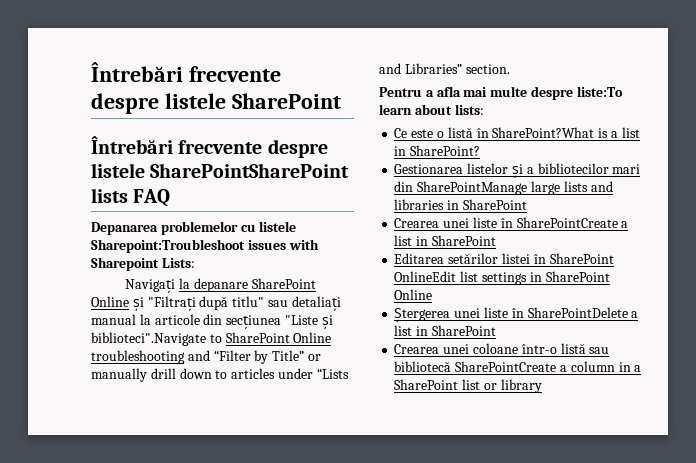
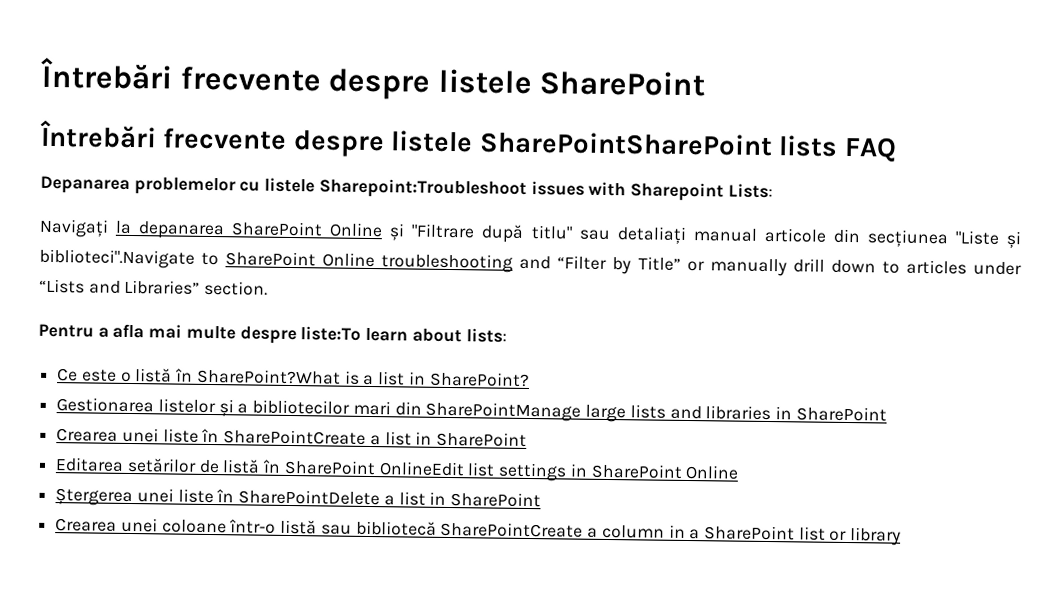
[193,278,248,292] depanare -> [138,221,226,240] depanarea
[147,296,196,311] "Filtrați -> [411,223,476,239] "Filtrare
[139,314,151,325] la -> (758, 235) none
[501,253,530,264] listei -> [198,459,261,474] de listă

